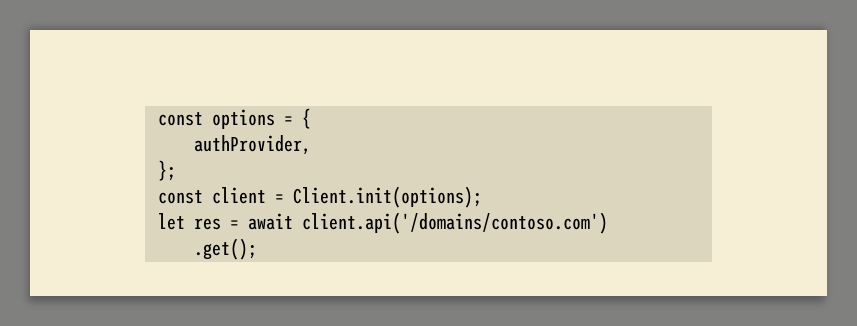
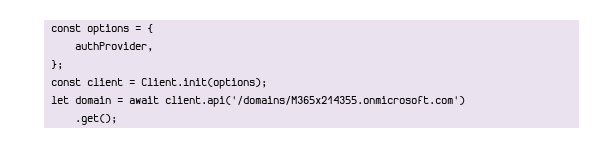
[193,218,221,230] res -> [74,96,111,104] domain
[301,212,608,234] client.api('/domains/contoso.com') -> [164,96,465,107] client.api('/domains/M365x214355.onmicrosoft.com')

